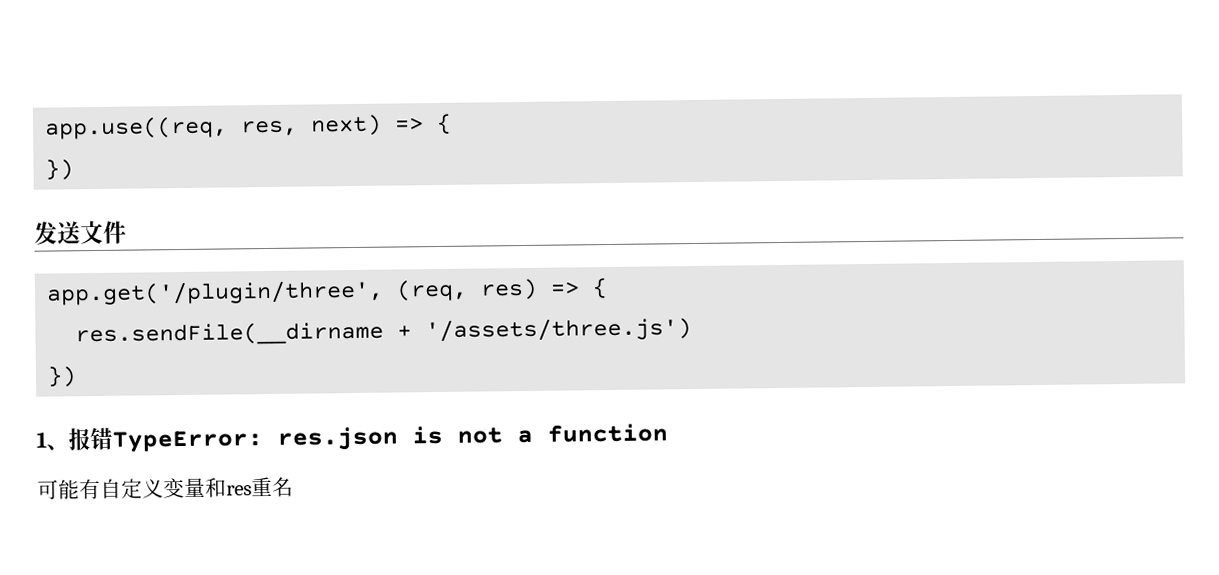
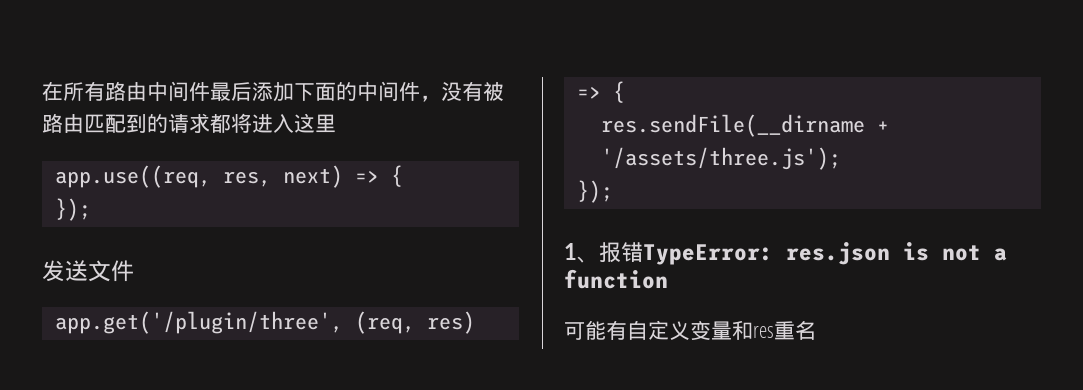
(44, 128) none -> [42,81,504,102] [42,113,336,133] 在所有路由中间件最后添加下面的中间件，没有被路由匹配到的请求都将进入这里 //
[45,159,75,181] }) -> [54,198,91,221] });
[425,318,693,343] [47,366,78,388] '/assets/three.js') // }) -> [600,147,841,170] [576,180,613,203] '/assets/three.js'); // });

